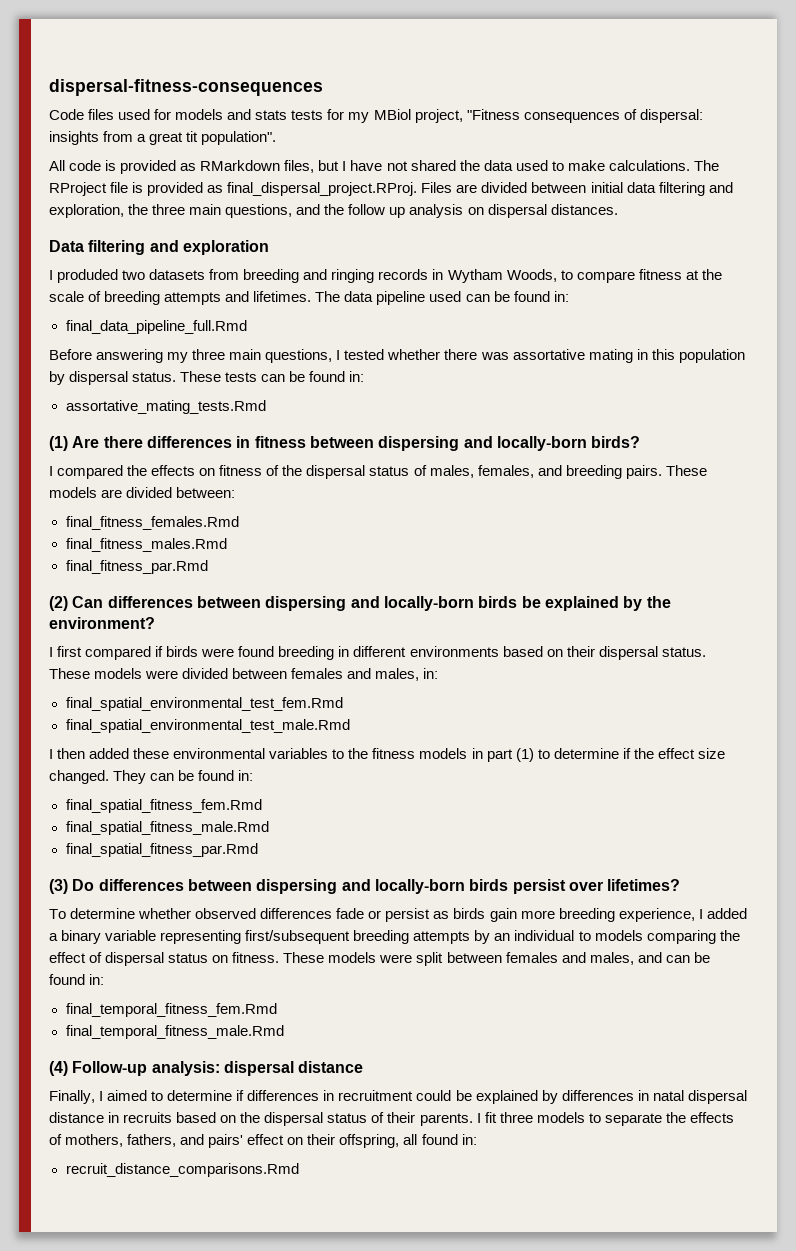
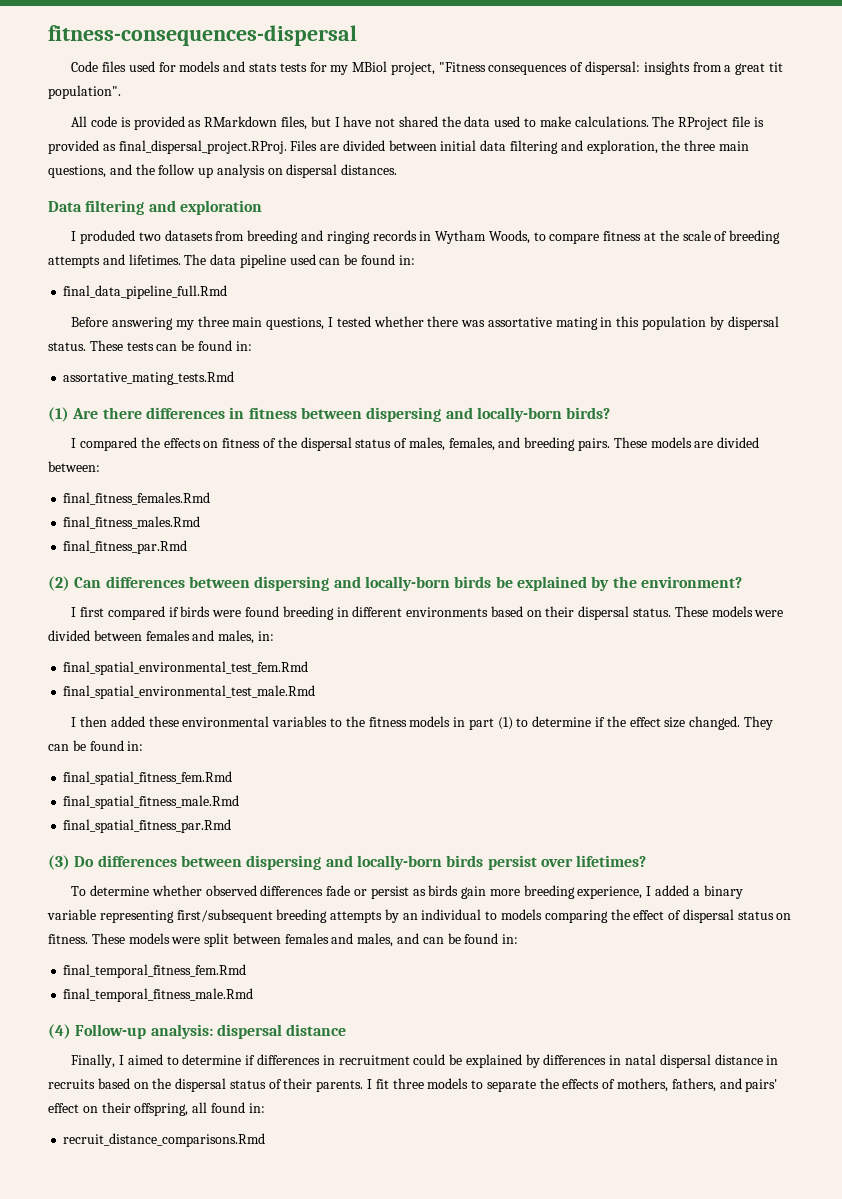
[49,79,323,96] dispersal-fitness-consequences -> [48,25,357,46] fitness-consequences-dispersal

